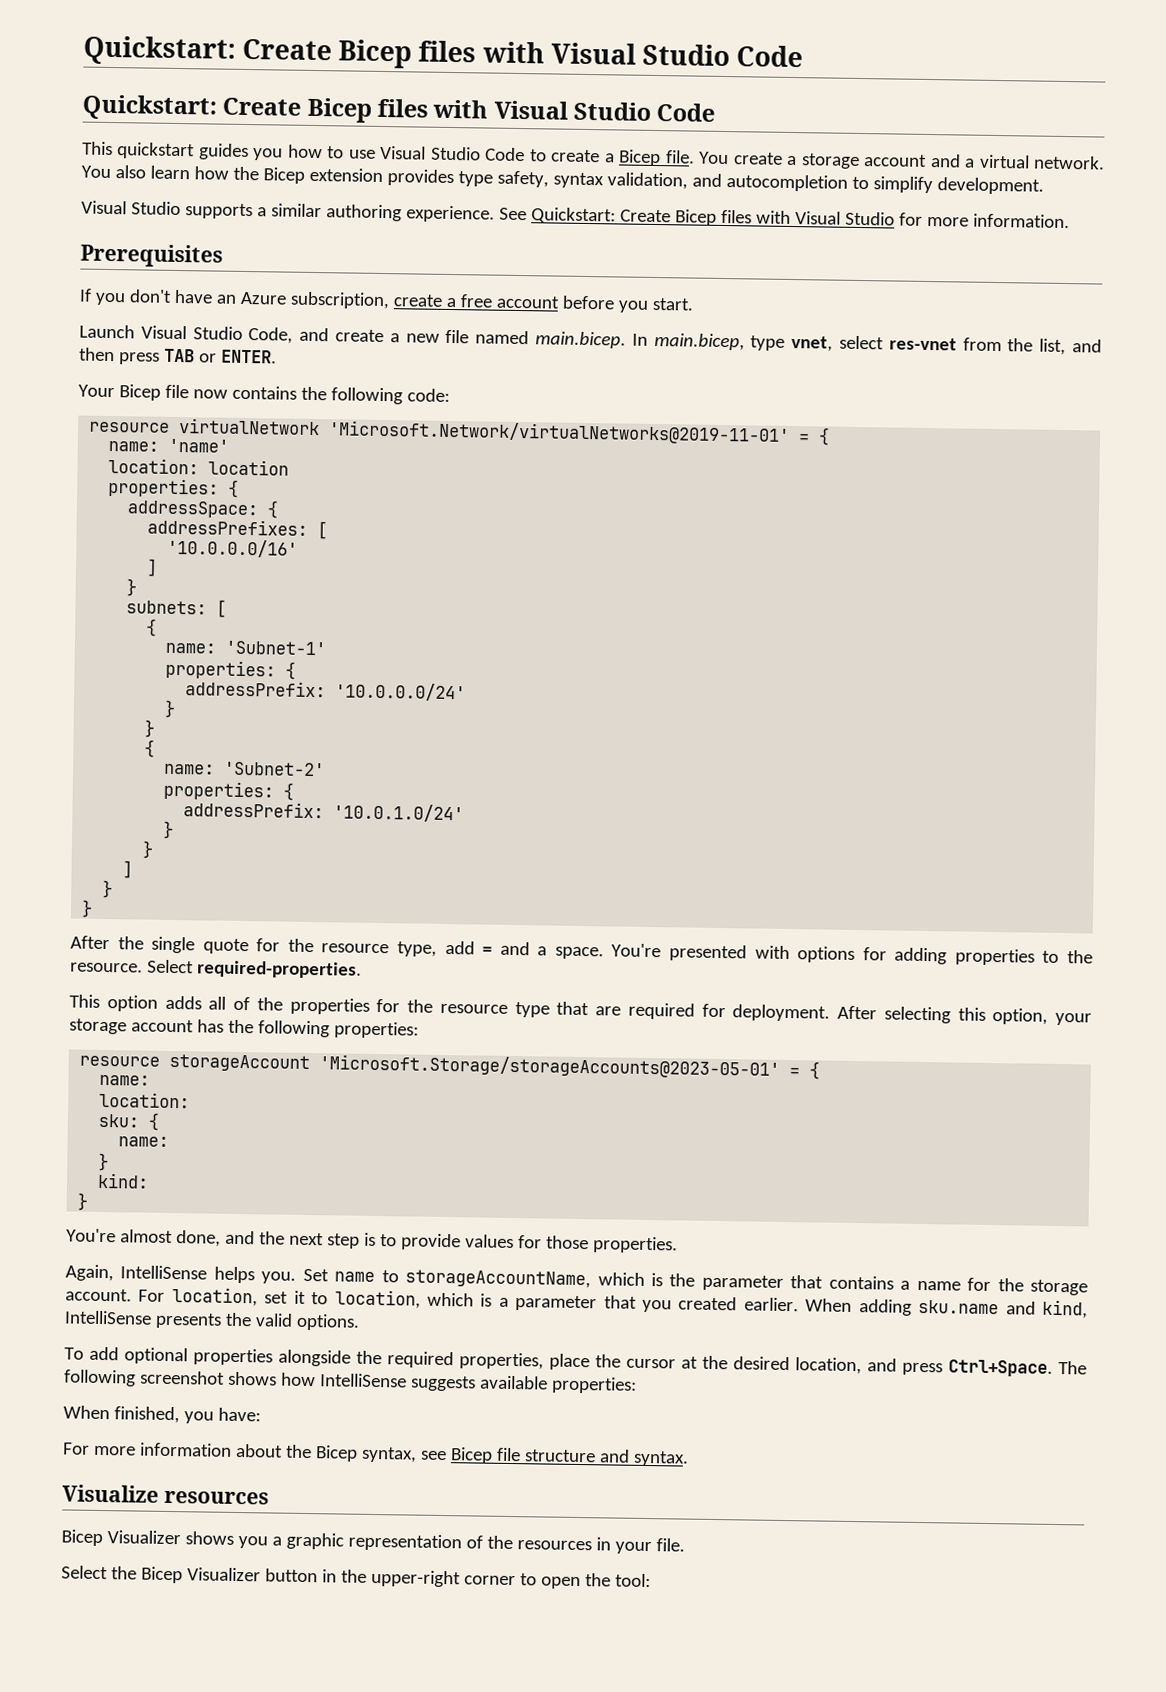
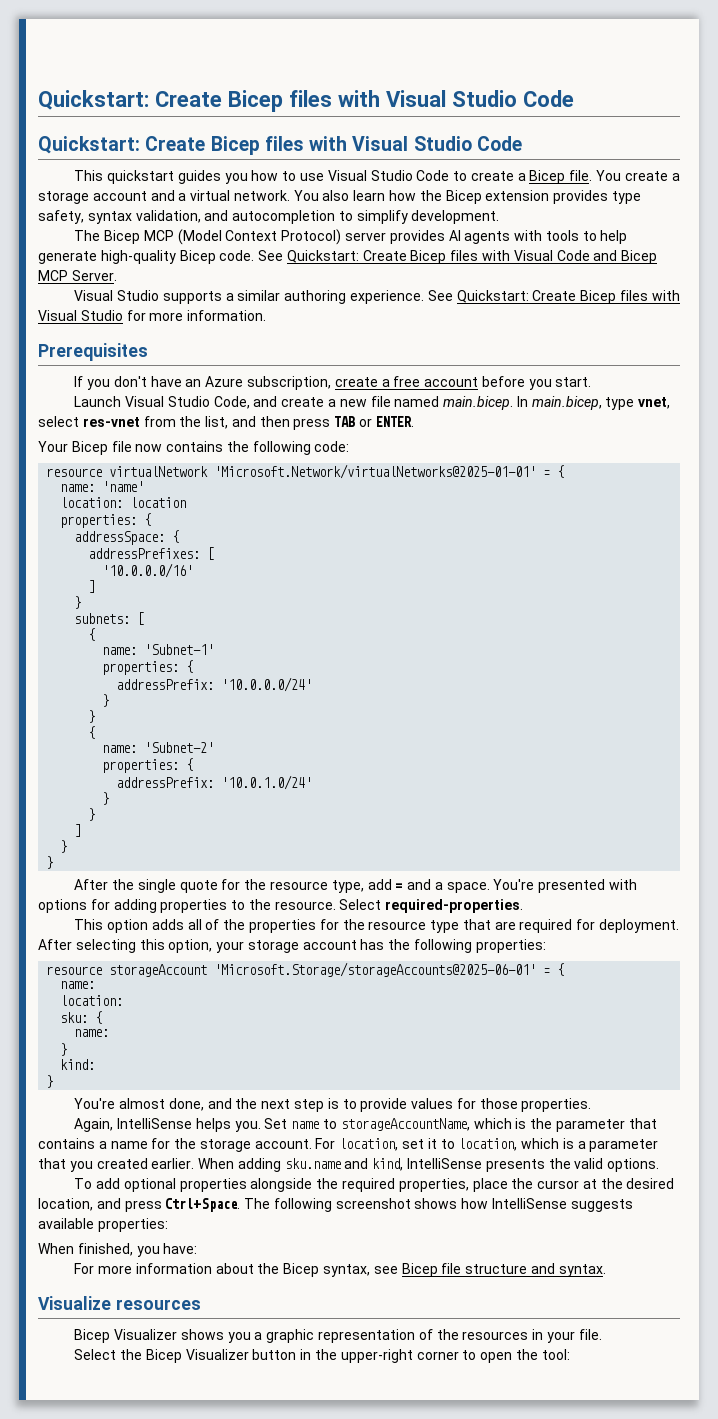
(1044, 186) none -> [74,229,628,245] [38,250,658,264] [38,270,117,281] // The Bicep MCP (Model Context Protocol) server provides AI agents with tools to help generate high-quality Bicep code. See Quickstart: Create Bicep files with Visual Code and Bicep MCP Server.
[328,420,791,445] 'Microsoft.Network/virtualNetworks@2019-11-01' -> [214,464,537,479] 'Microsoft.Network/virtualNetworks@2025-01-01'
[319,1054,781,1079] 'Microsoft.Storage/storageAccounts@2023-05-01' -> [214,962,537,977] 'Microsoft.Storage/storageAccounts@2025-06-01'

